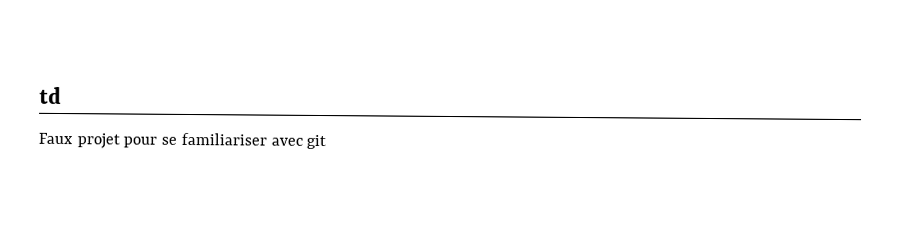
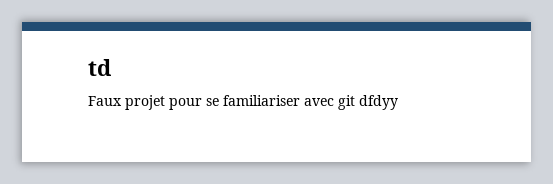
(327, 142) none -> [359,95,398,110] dfdyy

